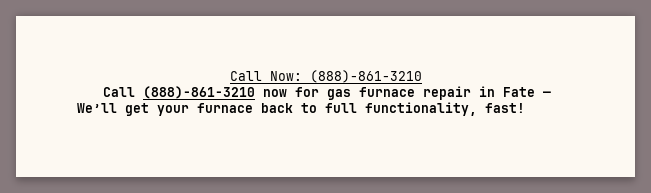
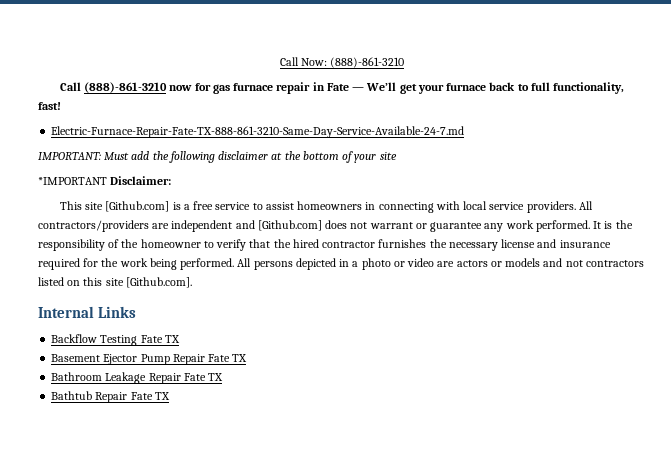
(525, 108) none -> [51,126,465,138] [38,151,397,163] [38,176,172,185] [59,201,593,213] [38,220,633,232] [38,239,611,251] [38,258,644,270] [38,277,192,288] [38,306,137,318] [51,334,180,346] [51,354,248,365] [51,372,224,384] [51,391,170,403] // Electric-Furnace-Repair-Fate-TX-888-861-3210-Same-Day-Service-Available-24-7.md // IMPORTANT: Must add the following disclaimer at the bottom of your site // *IMPORTANT Disclaimer: // This site [Github.com] is a free service to assist homeowners in connecting with local service providers. All contractors/providers are independent and [Github.com] does not warrant or guarantee any work performed. It is the responsibility of the homeowner to verify that the hired contractor furnishes the necessary license and insurance required for the work being performed. All persons depicted in a photo or video are actors or models and not contractors listed on this site [Github.com]. // Internal Links // Backflow Testing Fate TX // Basement Ejector Pump Repair Fate TX // Bathroom Leakage Repair Fate TX // Bathtub Repair Fate TX

